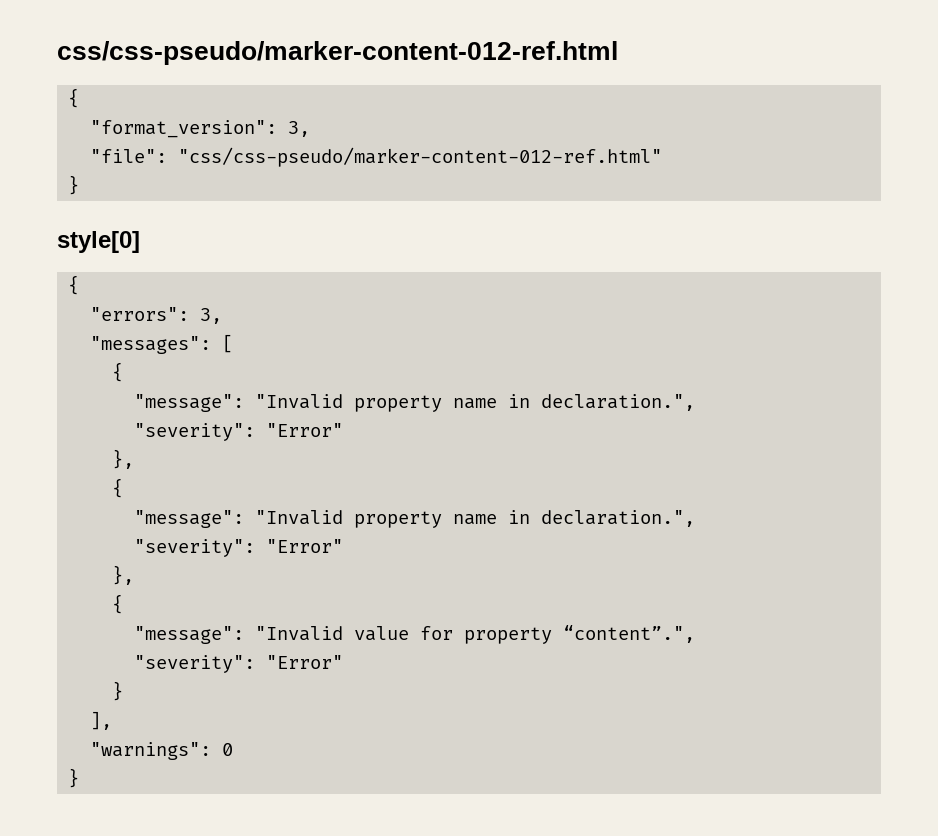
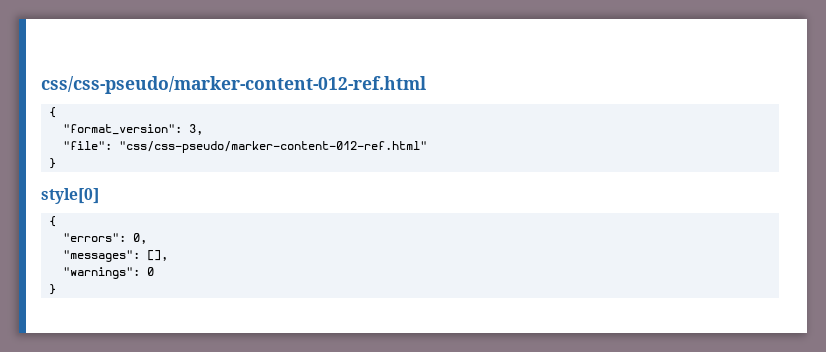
[200,308,223,324] 3, -> [132,233,147,244] 0,
[222,334,234,353] [112,362,124,382] [134,394,696,412] [134,423,344,441] [112,449,135,469] [112,478,124,498] [134,510,696,528] [134,539,344,557] [112,565,135,585] [112,594,124,614] [134,625,696,644] [134,655,344,673] [112,681,124,701] [90,711,113,730] [ // { // "message": "Invalid property name in declaration.", // "severity": "Error" // }, // { // "message": "Invalid property name in declaration.", // "severity": "Error" // }, // { // "message": "Invalid value for property “content”.", // "severity": "Error" // } // ], -> [146,250,168,261] [],

